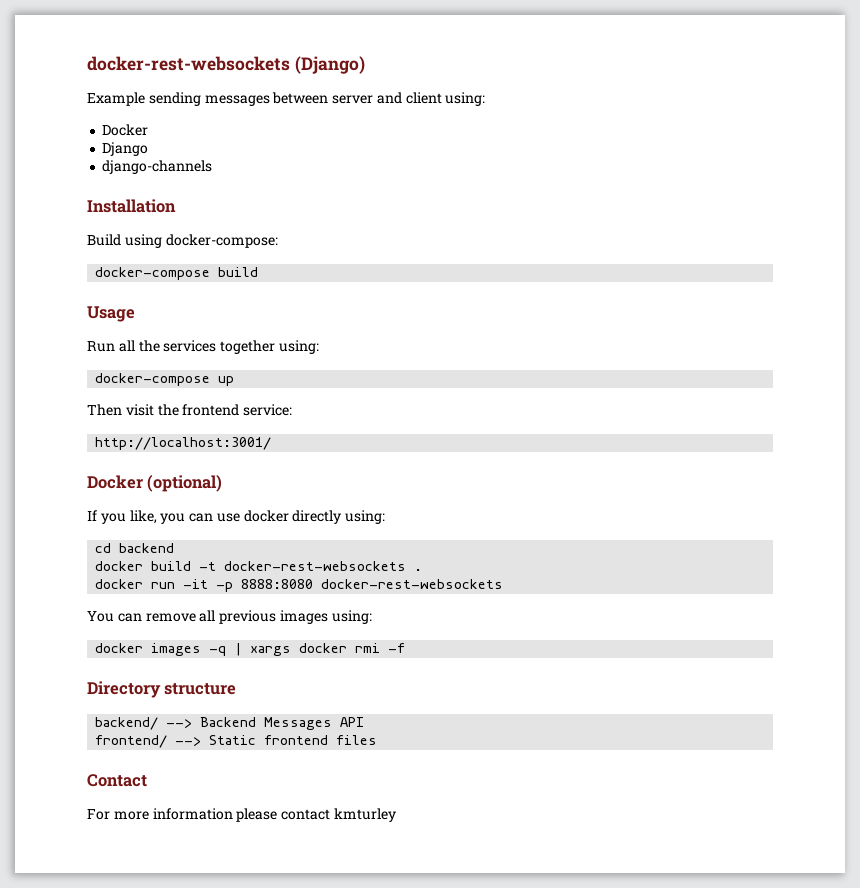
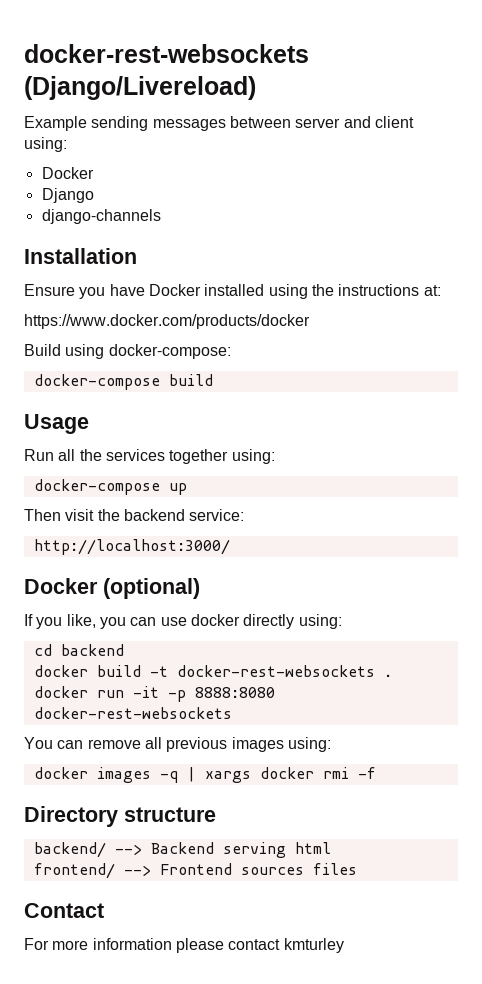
[87,56,365,74] docker-rest-websockets (Django) -> [24,44,309,63] [24,76,256,100] docker-rest-websockets (Django/Livereload)
(176, 206) none -> [24,284,441,299] [24,314,310,329] // Ensure you have Docker installed using the instructions at: // https://www.docker.com/products/docker
[182,404,240,416] frontend -> [123,509,185,521] backend
[95,437,272,450] http://localhost:3001/ -> [33,539,230,555] http://localhost:3000/
[264,717,365,730] Messages API -> [222,842,331,858] serving html
[209,735,329,745] Static frontend -> [159,863,304,875] Frontend sources

